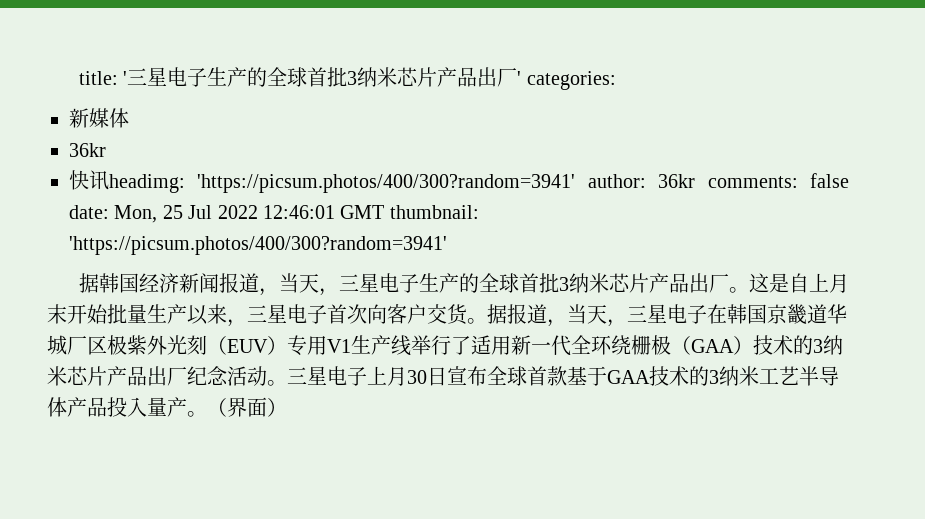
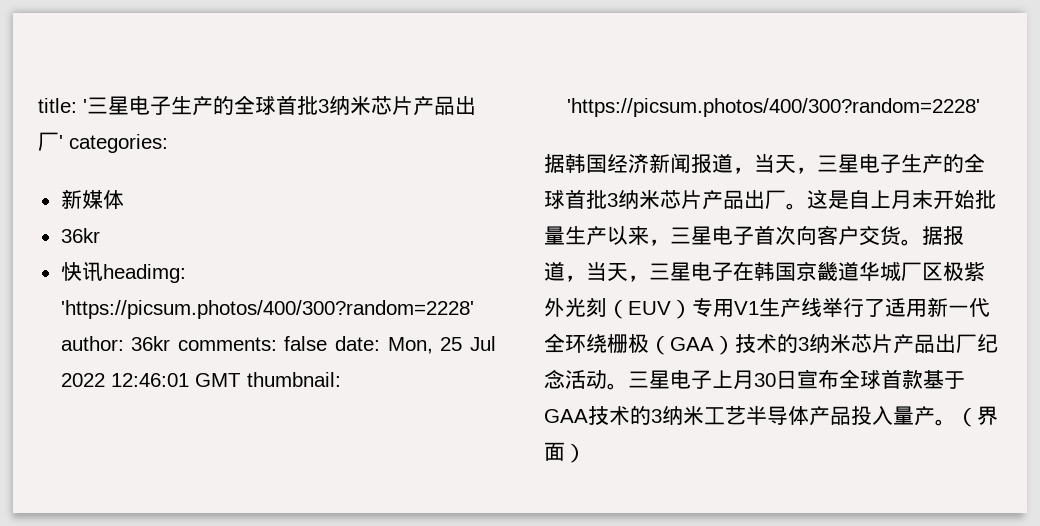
[197,174,576,193] 'https://picsum.photos/400/300?random=3941' -> [60,300,474,319] 'https://picsum.photos/400/300?random=2228'
[69,236,447,255] 'https://picsum.photos/400/300?random=3941' -> [566,98,980,117] 'https://picsum.photos/400/300?random=2228'

